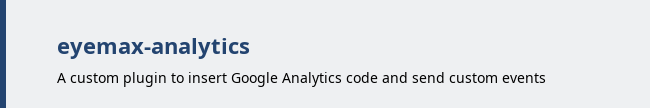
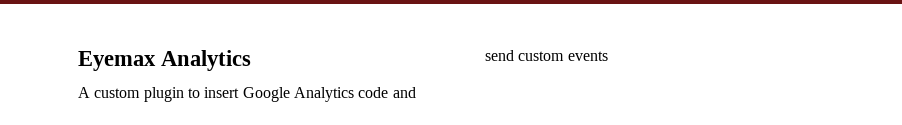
[57,38,250,59] eyemax-analytics -> [78,50,252,71] Eyemax Analytics

